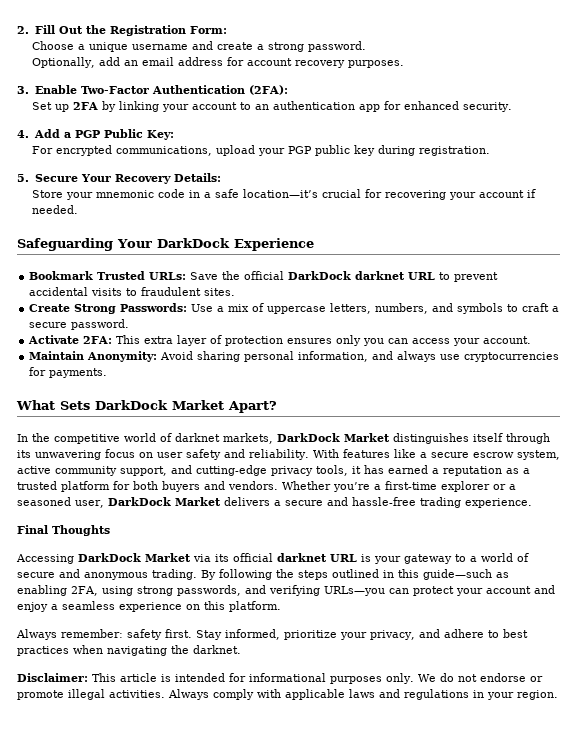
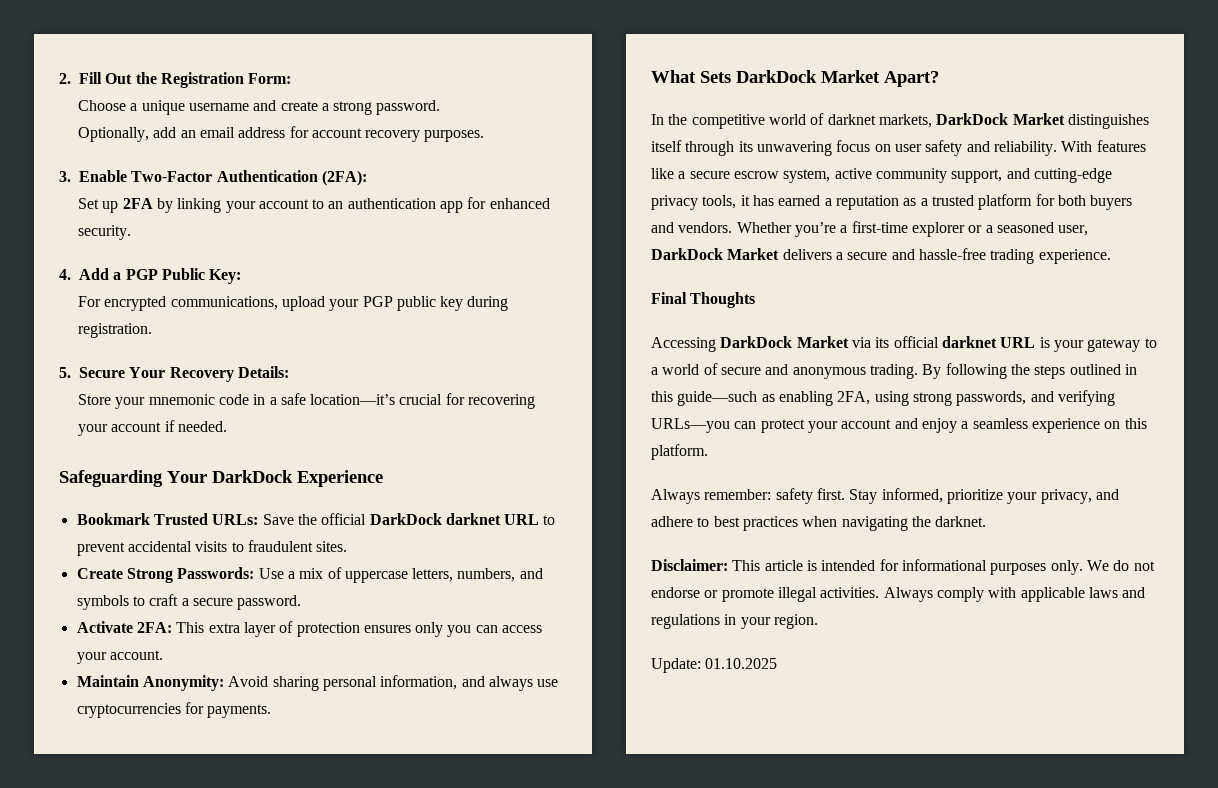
(558, 695) none -> [651,658,778,673] // Update: 01.10.2025

